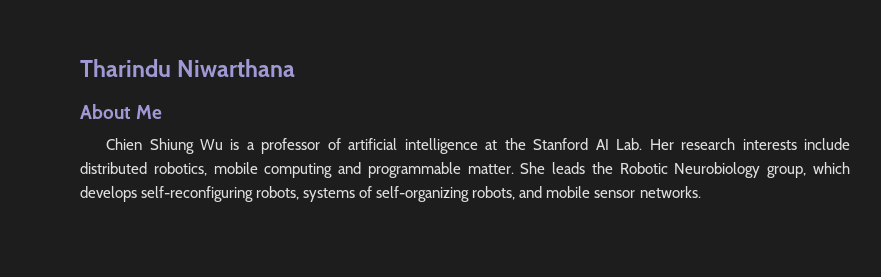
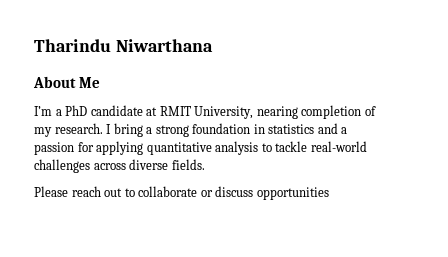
[106,138,851,154] [80,162,850,178] [80,186,701,202] Chien Shiung Wu is a professor of artificial intelligence at the Stanford AI Lab. Her research interests include distributed robotics, mobile computing and programmable matter. She leads the Robotic Neurobiology group, which develops self-reconfiguring robots, systems of self-organizing robots, and mobile sensor networks. -> [34,105,376,119] [34,123,348,137] [34,141,367,155] [34,159,205,173] [34,186,329,200] I’m a PhD candidate at RMIT University, nearing completion of my research. I bring a strong foundation in statistics and a passion for applying quantitative analysis to tackle real-world challenges across diverse fields. // Please reach out to collaborate or discuss opportunities

